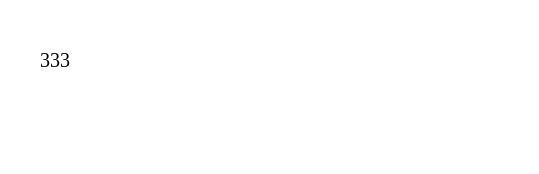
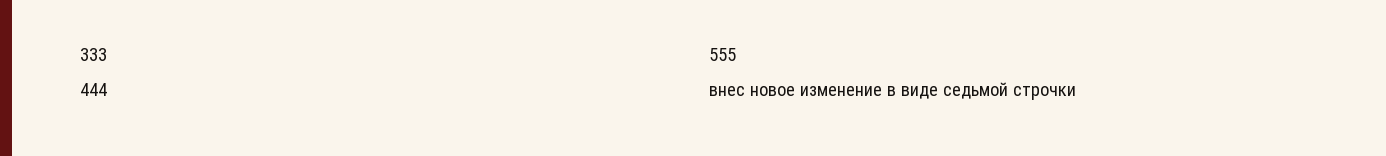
(70, 60) none -> [80,83,107,96] [709,48,736,61] [709,82,1076,100] // 444 // 555 // внес новое изменение в виде седьмой строчки

